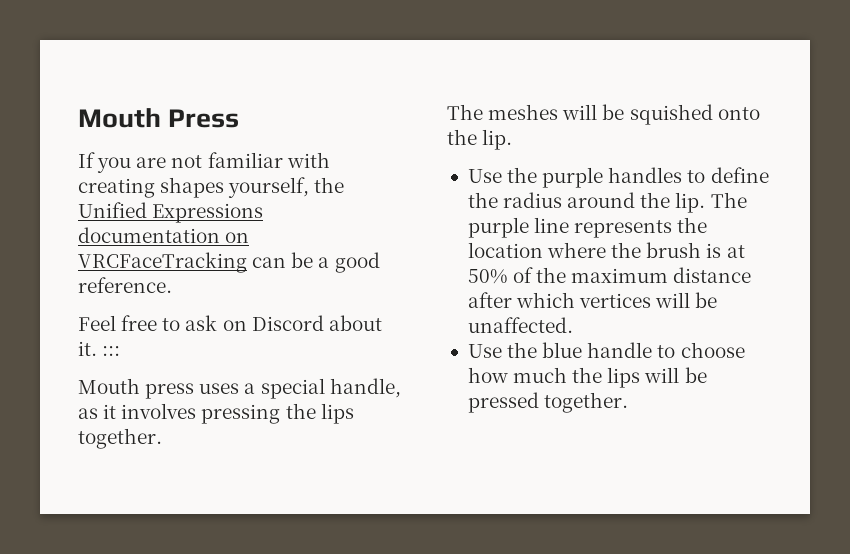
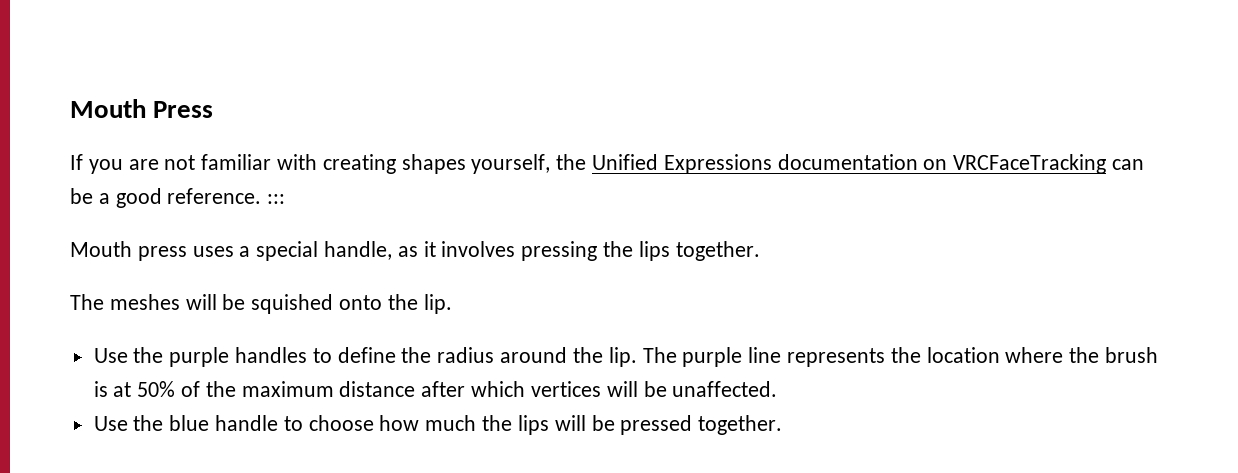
[78,315,382,331] [78,341,97,356] // Feel free to ask on Discord about it. -> (262, 196) none

